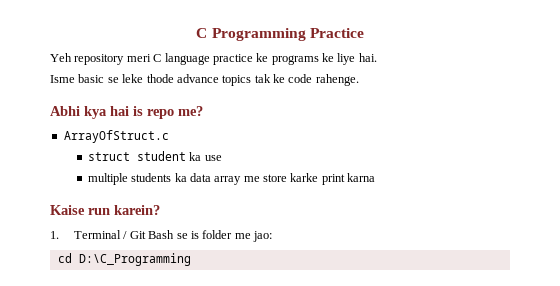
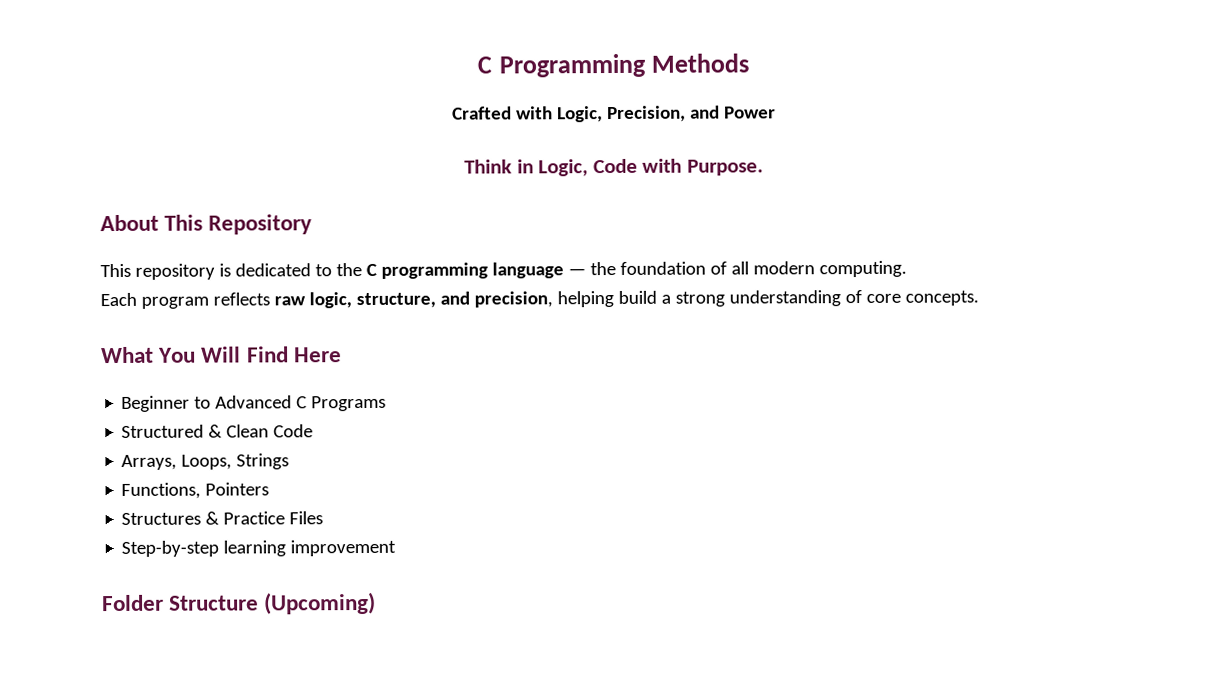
[309,28,364,38] [50,53,377,65] [50,74,359,86] [50,106,203,119] [63,130,169,143] [87,151,222,161] [87,173,376,185] [50,205,160,215] [50,230,273,242] [57,253,191,266] Practice // Yeh repository meri C language practice ke programs ke liye hai. // Isme basic se leke thode advance topics tak ke code rahenge. // Abhi kya hai is repo me? // ArrayOfStruct.c // struct student ka use // multiple students ka data array me store karke print karna // Kaise run karein? // 1. Terminal / Git Bash se is folder me jao: // cd D:\C_Programming -> [650,53,749,73] [452,105,776,123] [464,158,764,177] [100,214,313,235] [100,260,907,280] [100,290,979,309] [101,346,342,364] [121,395,387,412] [121,424,314,438] [121,453,290,470] [121,482,270,499] [121,511,324,525] [121,539,397,557] [102,591,377,615] Methods // Crafted with Logic, Precision, and Power // Think in Logic, Code with Purpose. // About This Repository // This repository is dedicated to the C programming language — the foundation of all modern computing. // Each program reflects raw logic, structure, and precision, helping build a strong understanding of core concepts. // What You Will Find Here // Beginner to Advanced C Programs // Structured & Clean Code // Arrays, Loops, Strings // Functions, Pointers // Structures & Practice Files // Step-by-step learning improvement // Folder Structure (Upcoming)

